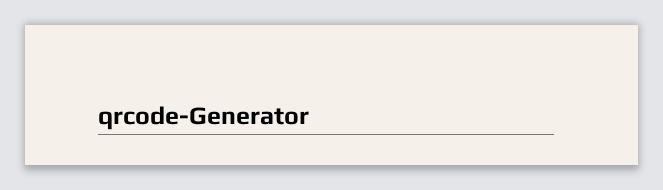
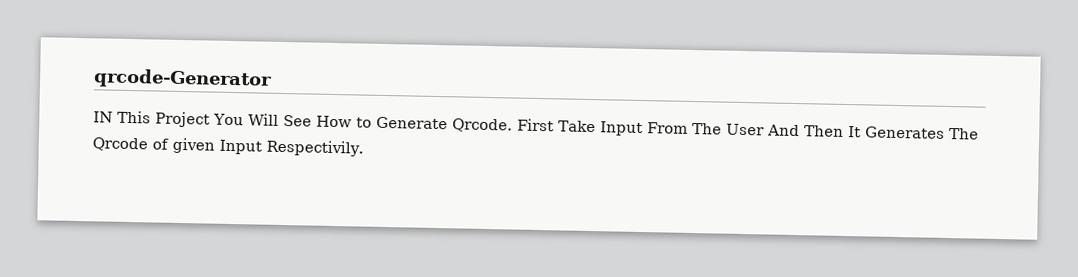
(309, 118) none -> [93,110,979,140] [92,137,364,157] // IN This Project You Will See How to Generate Qrcode. First Take Input From The User And Then It Generates The Qrcode of given Input Respectivily.

